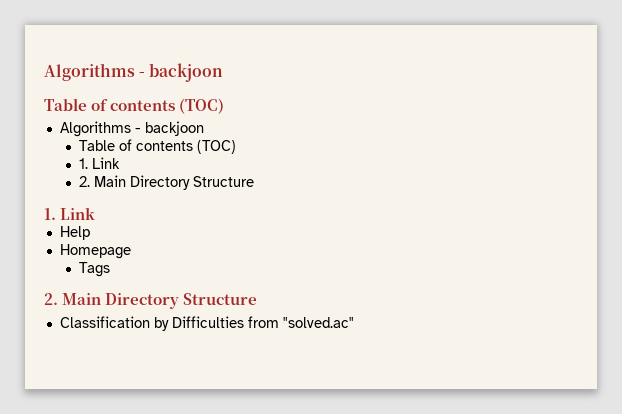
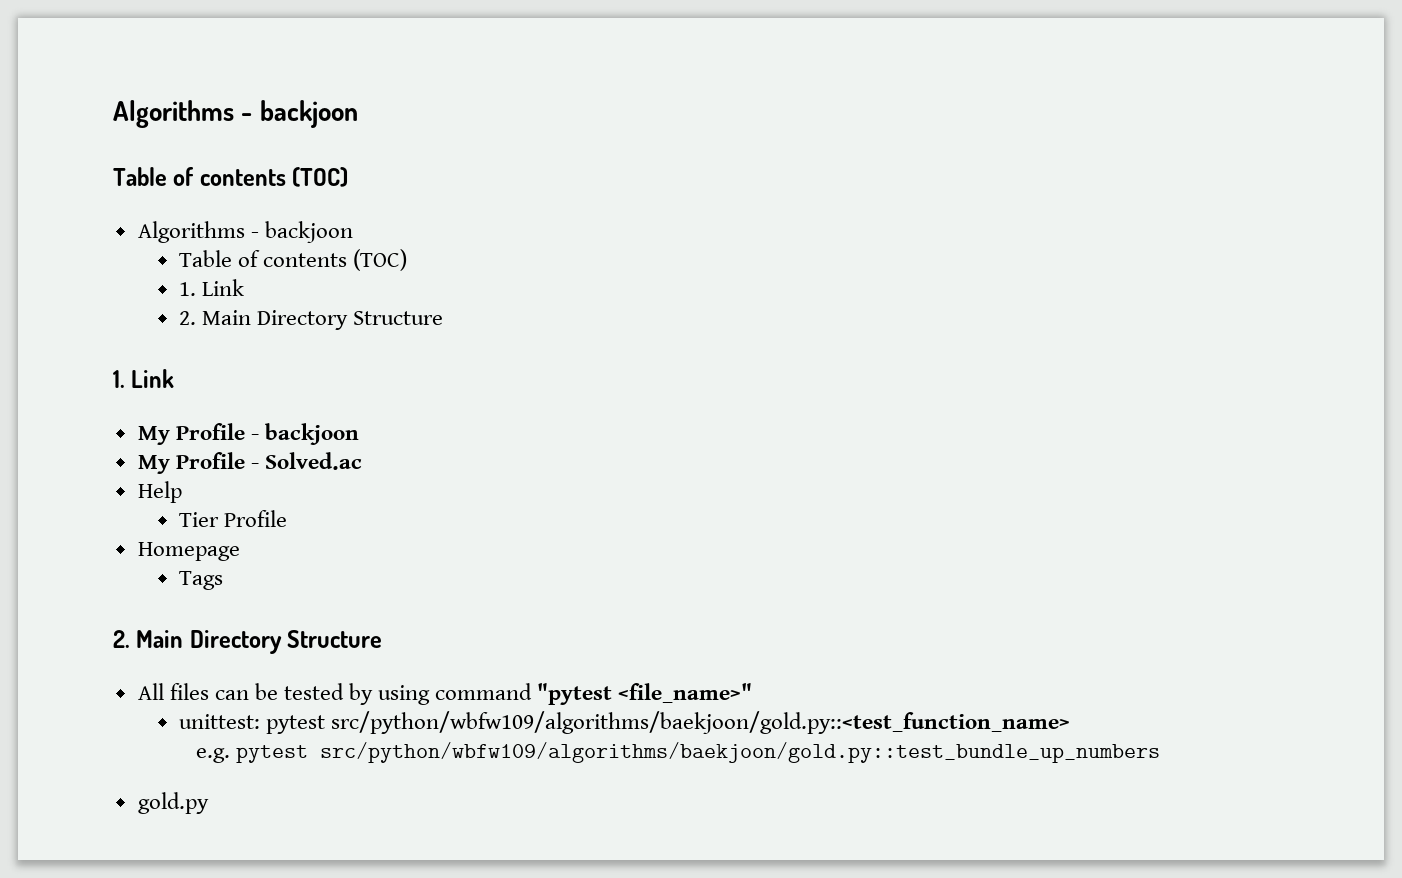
(96, 213) none -> [137,423,359,445] [137,452,362,474] // My Profile - backjoon // My Profile - Solved.ac
(90, 233) none -> [179,510,288,527] // Tier Profile
[59,316,354,331] Classification by Difficulties from "solved.ac" -> [137,683,753,705] [179,711,1071,734] [195,742,1161,763] [137,792,209,814] All files can be tested by using command "pytest <file_name>" // unittest: pytest src/python/wbfw109/algorithms/baekjoon/gold.py::<test_function_name> // e.g. pytest src/python/wbfw109/algorithms/baekjoon/gold.py::test_bundle_up_numbers // gold.py

